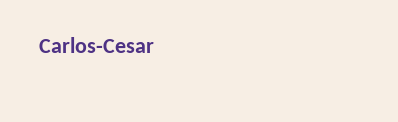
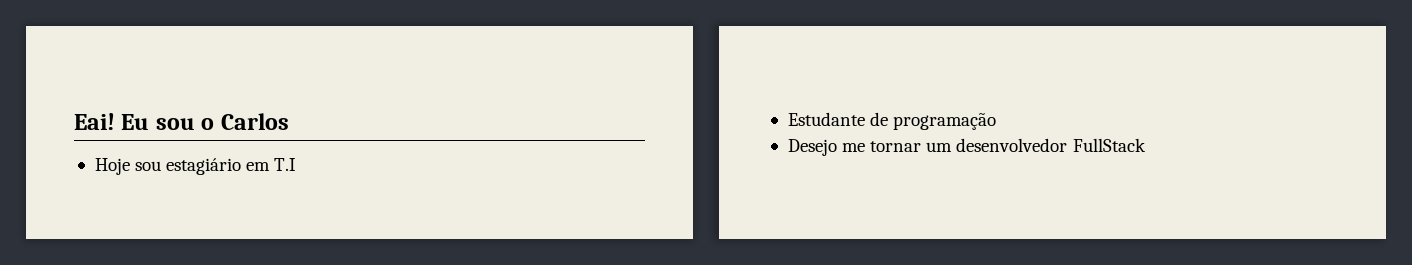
[39,37,154,53] Carlos-Cesar -> [74,113,289,130] [94,158,297,175] [787,112,997,130] [787,138,1146,156] Eai! Eu sou o Carlos // Hoje sou estagiário em T.I // Estudante de programação // Desejo me tornar um desenvolvedor FullStack

